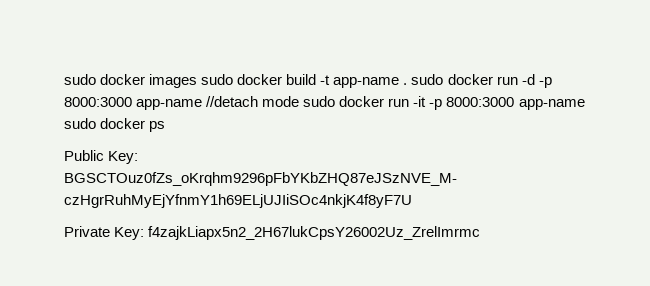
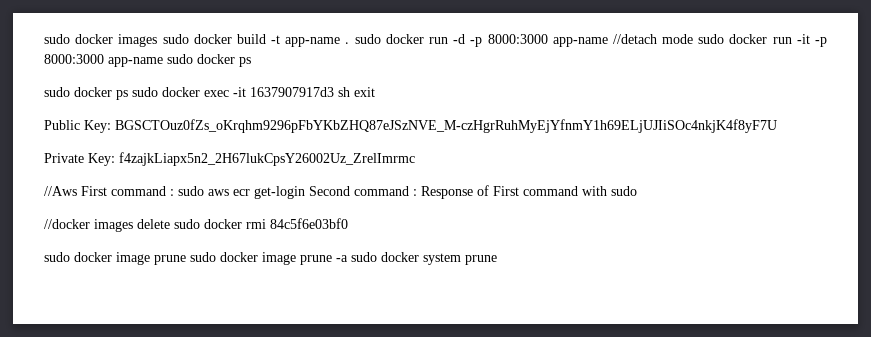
(166, 126) none -> [44,87,375,100] // sudo docker ps sudo docker exec -it 1637907917d3 sh exit
(481, 233) none -> [44,185,637,199] [44,218,348,232] [44,252,497,265] // //Aws First command : sudo aws ecr get-login Second command : Response of First command with sudo // //docker images delete sudo docker rmi 84c5f6e03bf0 // sudo docker image prune sudo docker image prune -a sudo docker system prune

